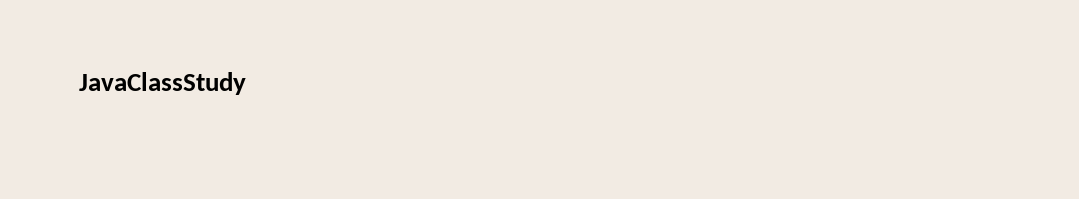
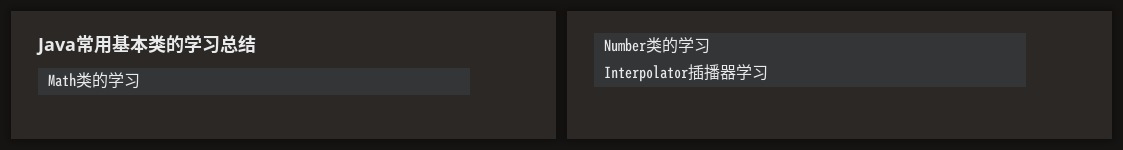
[79,72,246,95] JavaClassStudy -> [36,34,256,55] [47,72,140,89] [603,37,710,54] [603,64,768,82] Java常用基本类的学习总结 // Math类的学习 // Number类的学习 // Interpolator插播器学习

